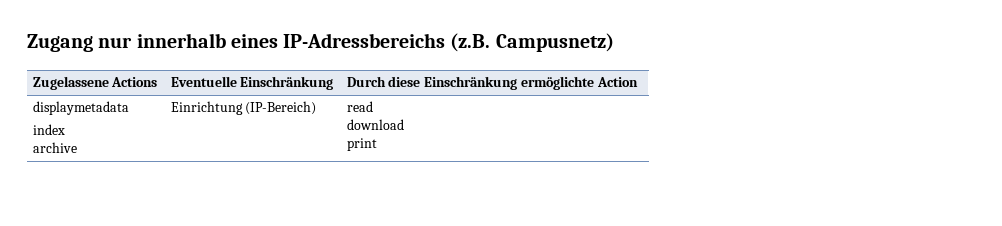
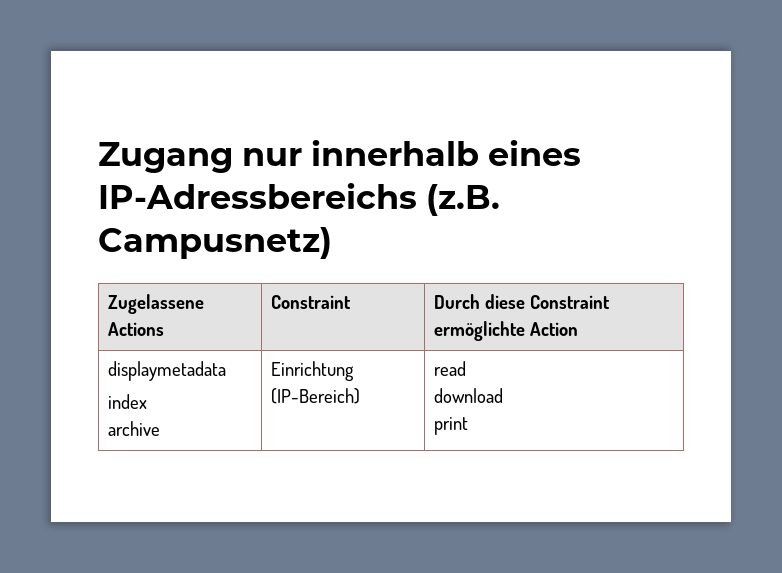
[170,76,334,90] Eventuelle Einschränkung -> [271,295,352,309] Constraint
[424,76,518,90] Einschränkung -> [529,295,610,309] Constraint

